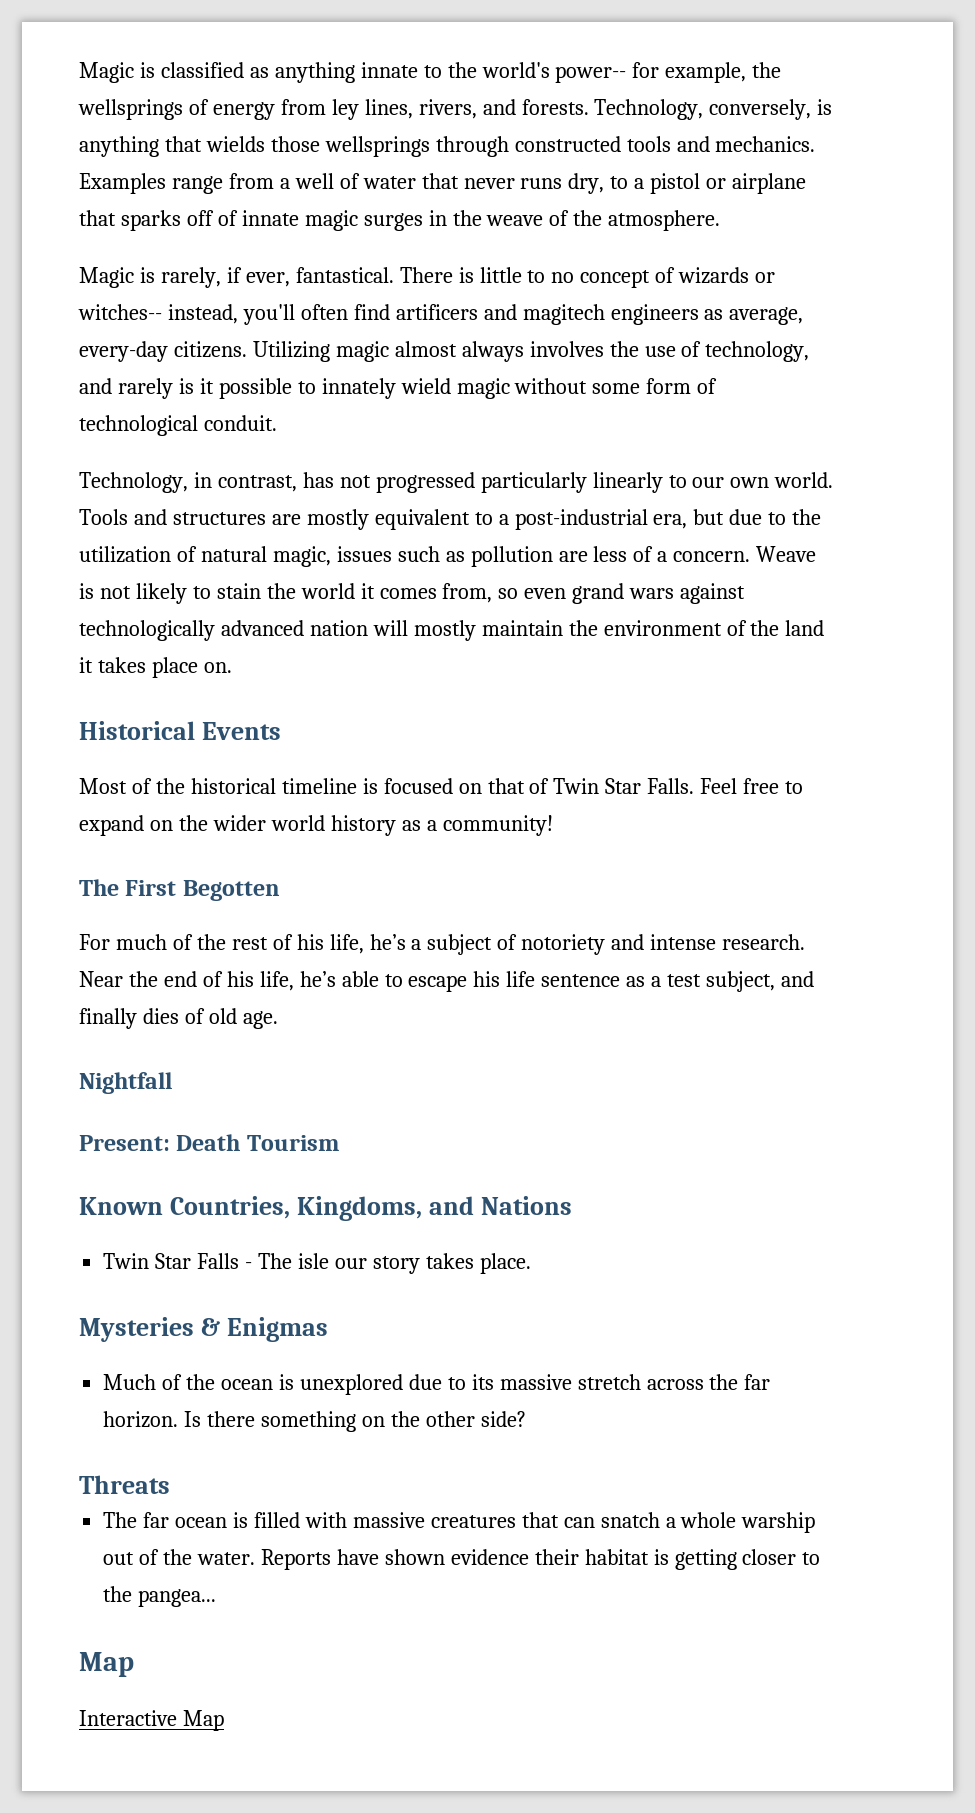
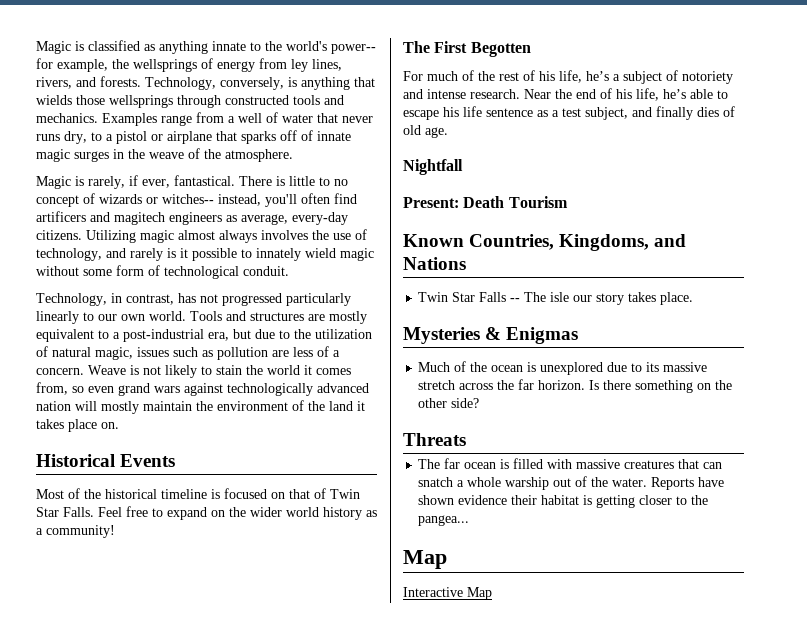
[245,1262,253,1269] - -> [510,298,521,302] --

